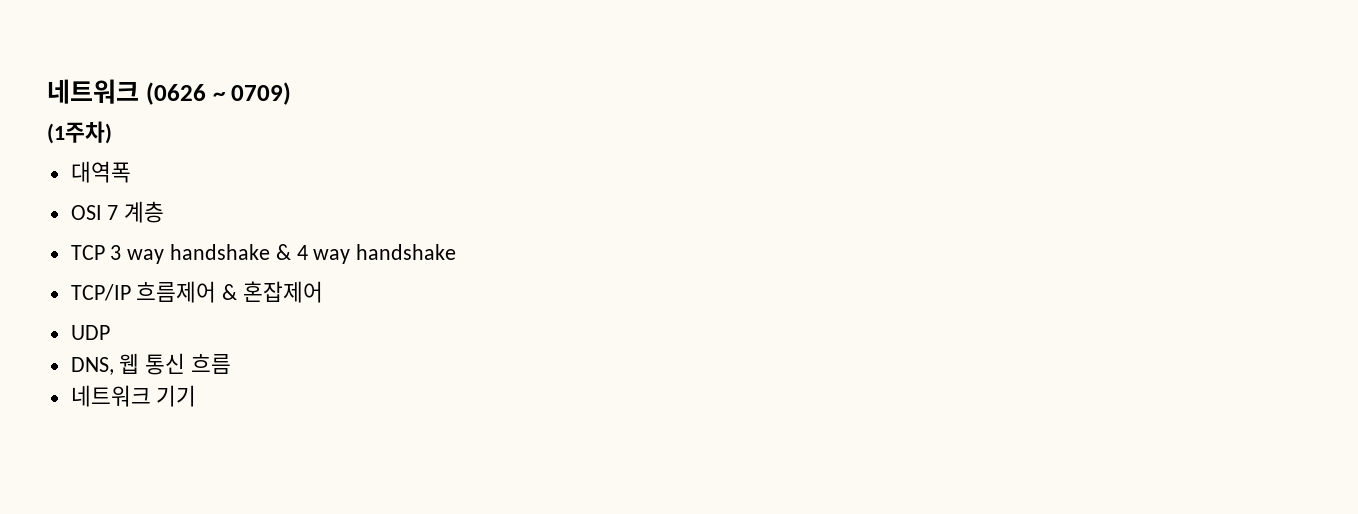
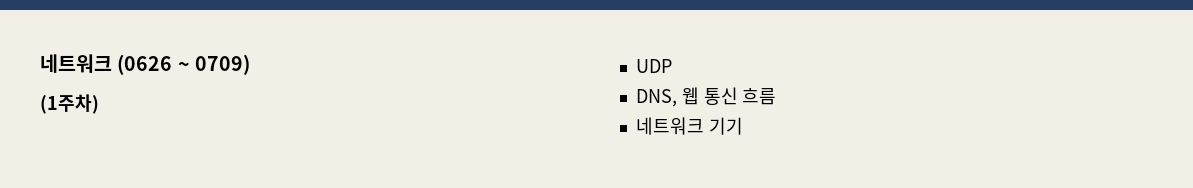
[70,161,131,183] [70,201,165,223] [70,244,457,264] [70,281,324,303] // 대역폭 // OSI 7 계층 // TCP 3 way handshake & 4 way handshake // TCP/IP 흐름제어 & 혼잡제어 -> (99, 104) none

